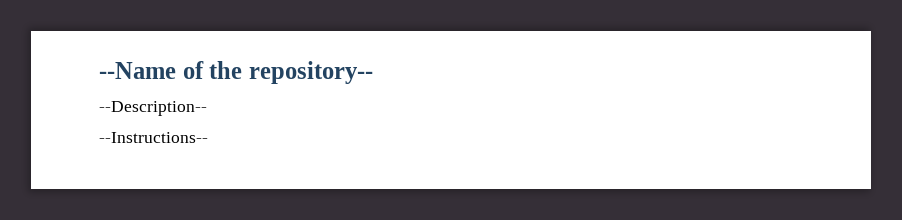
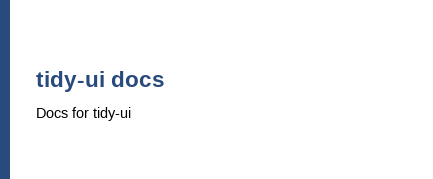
[99,61,373,84] [99,101,207,116] [99,132,208,143] --Name of the repository-- // --Description-- // --Instructions-- -> [36,71,166,92] [36,107,131,121] tidy-ui docs // Docs for tidy-ui

